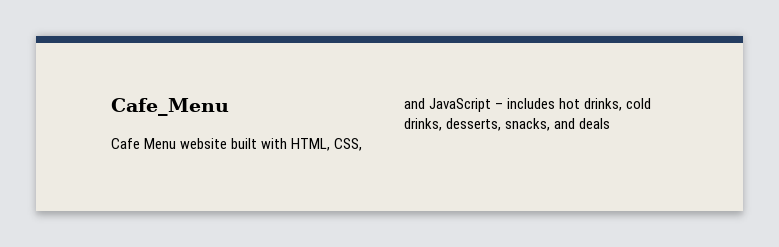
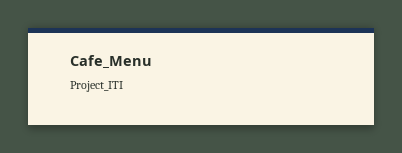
[111,138,363,151] [404,98,652,112] [404,118,611,131] Cafe Menu website built with HTML, CSS, and JavaScript – includes hot drinks, cold drinks, desserts, snacks, and deals -> [70,81,123,92] Project_ITI

